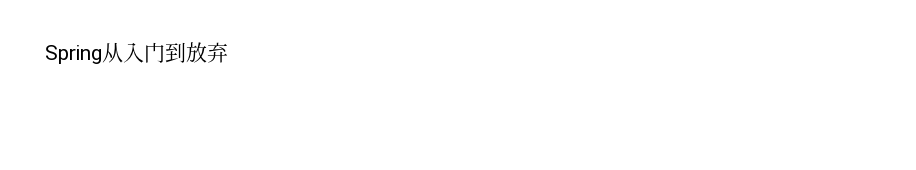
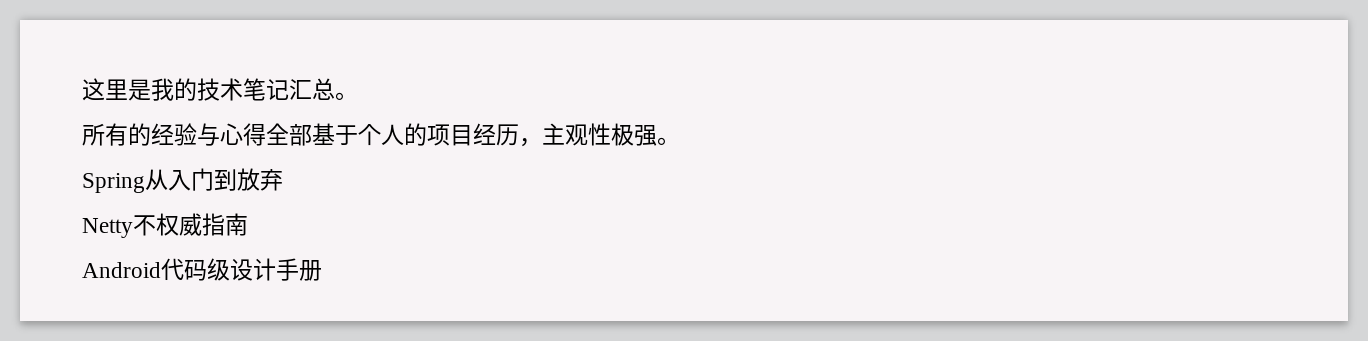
[45,42,228,64] Spring从入门到放弃 -> [82,78,358,101] [82,123,680,147] [82,168,283,193] [82,213,248,238] [82,258,322,281] 这里是我的技术笔记汇总。 // 所有的经验与心得全部基于个人的项目经历，主观性极强。 // Spring从入门到放弃 // Netty不权威指南 // Android代码级设计手册

